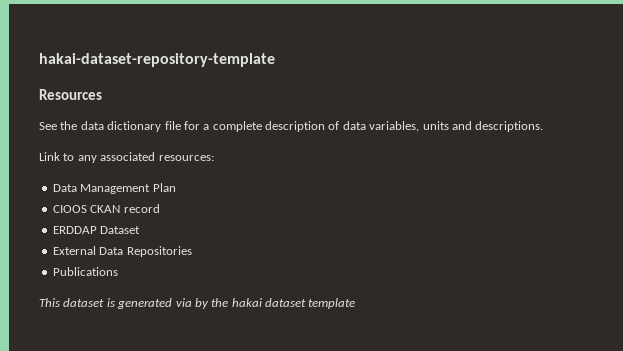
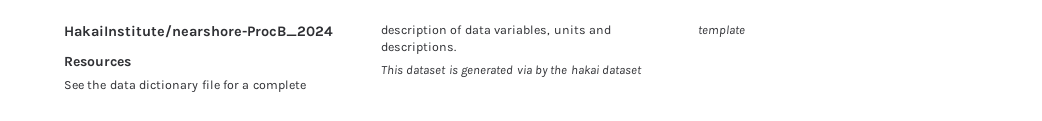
[39,53,275,67] hakai-dataset-repository-template -> [64,25,333,38] HakaiInstitute/nearshore-ProcB_2024
[39,152,214,163] [52,183,176,194] [52,204,160,213] [52,226,141,234] [52,246,192,257] [52,267,118,276] // Link to any associated resources: // Data Management Plan // CIOOS CKAN record // ERDDAP Dataset // External Data Repositories // Publications -> (456, 48) none

